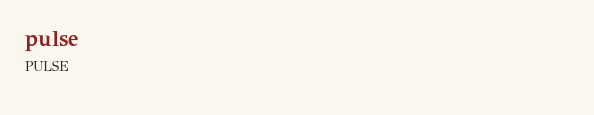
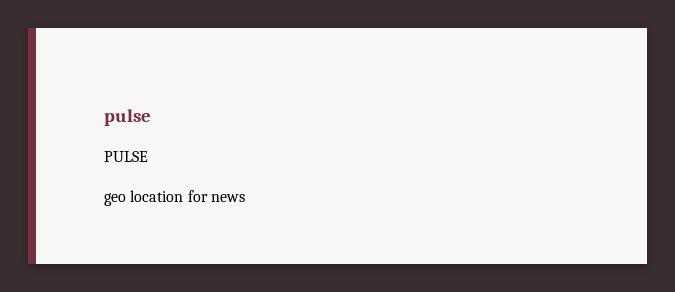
(69, 65) none -> [104,190,245,206] // geo location for news

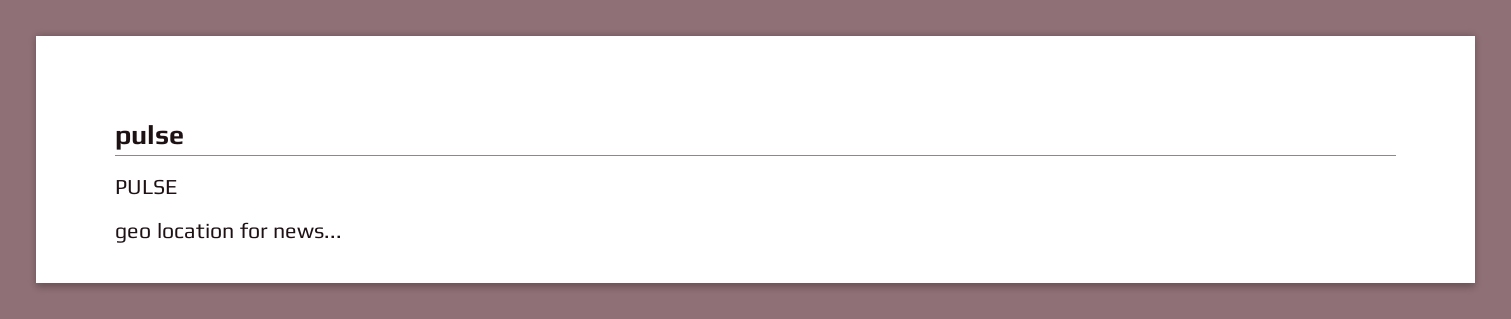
[210,194,245,202] news -> [273,227,343,239] news...

